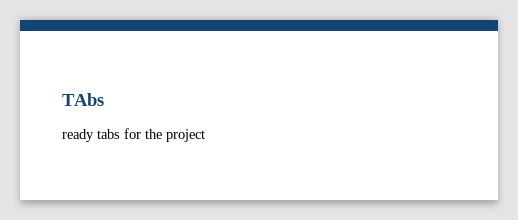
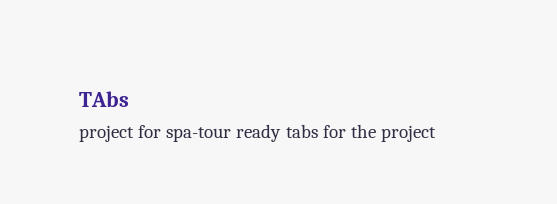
(104, 99) none -> [79,125,232,142] project for spa-tour

